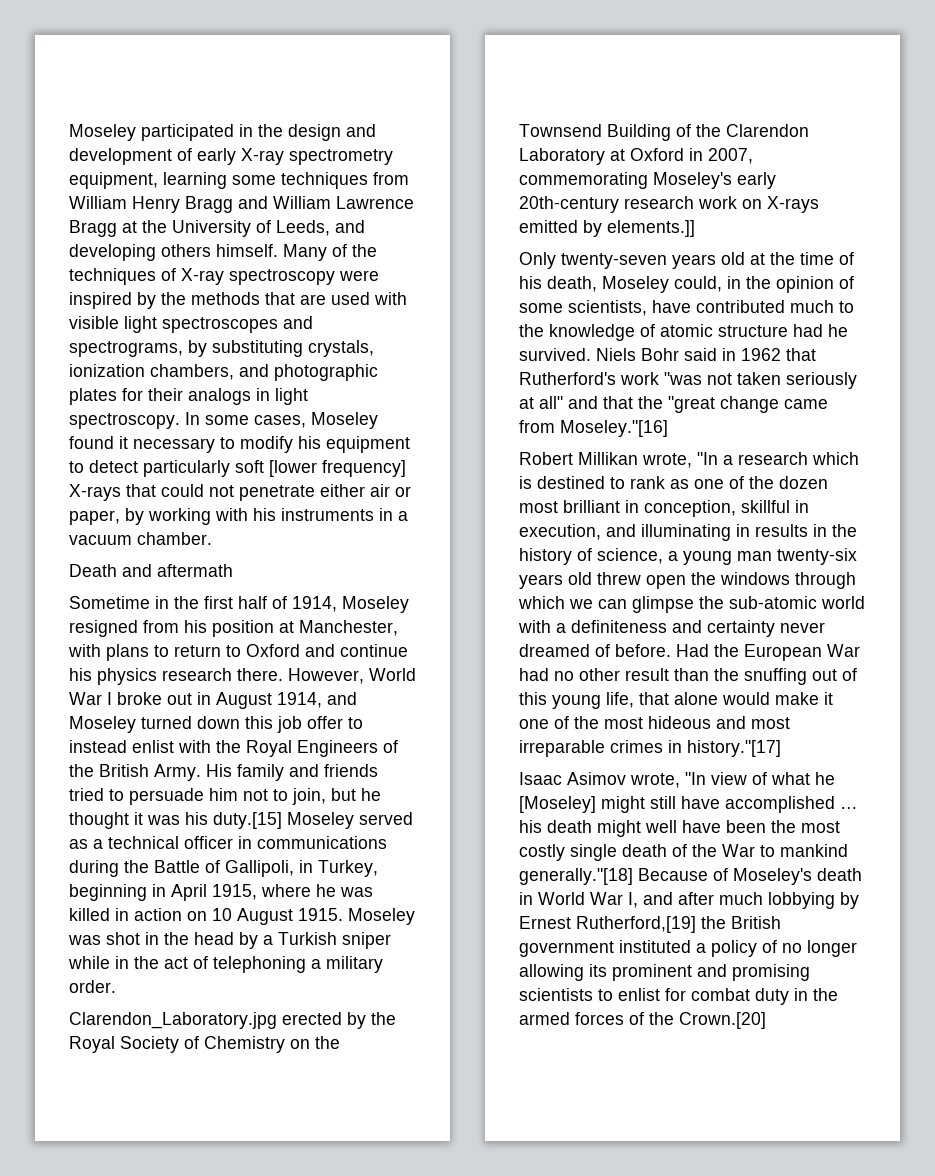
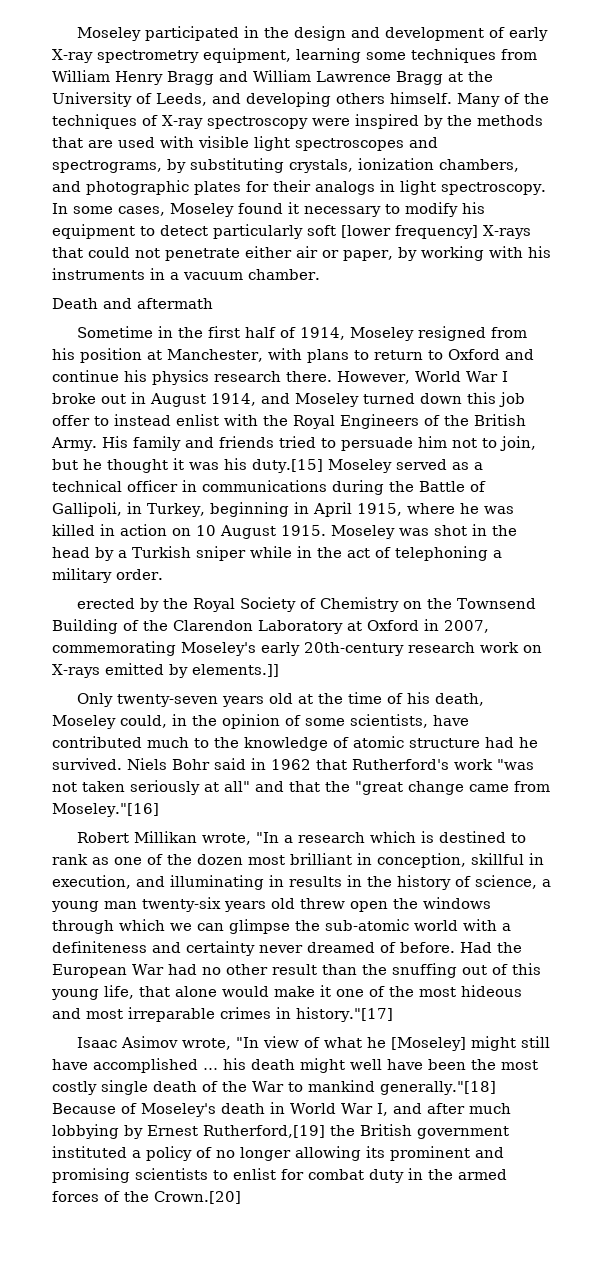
[69,1012,277,1029] Clarendon_Laboratory.jpg -> (163, 574) none

